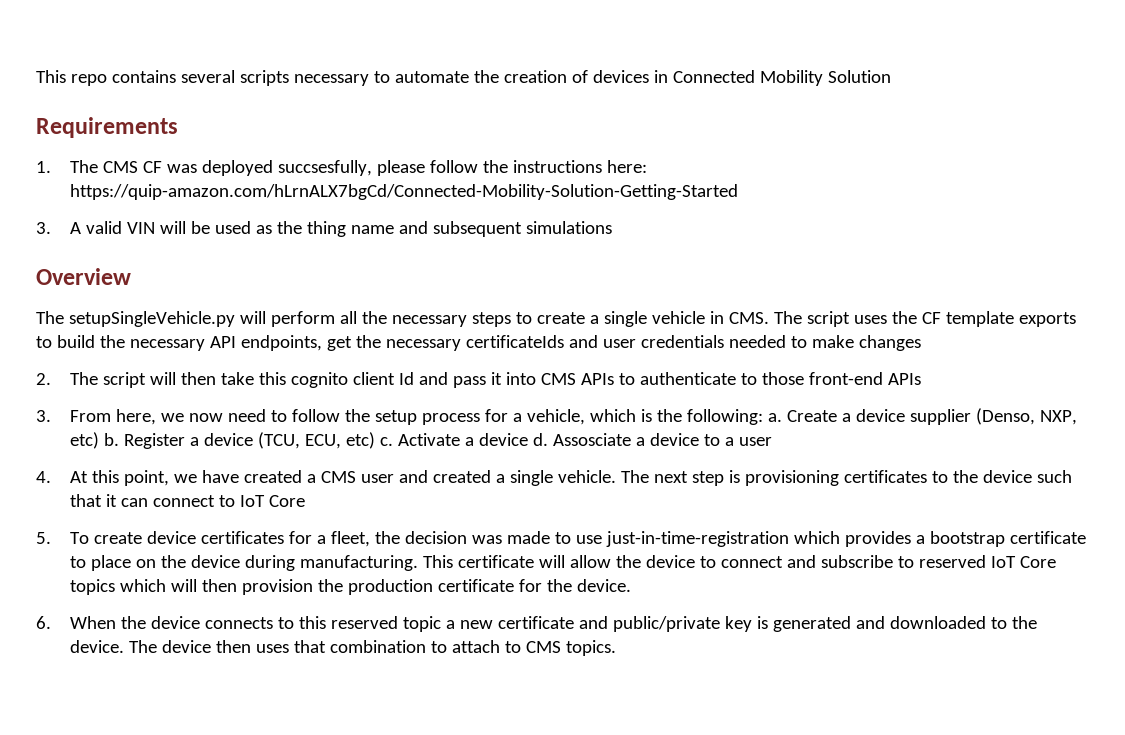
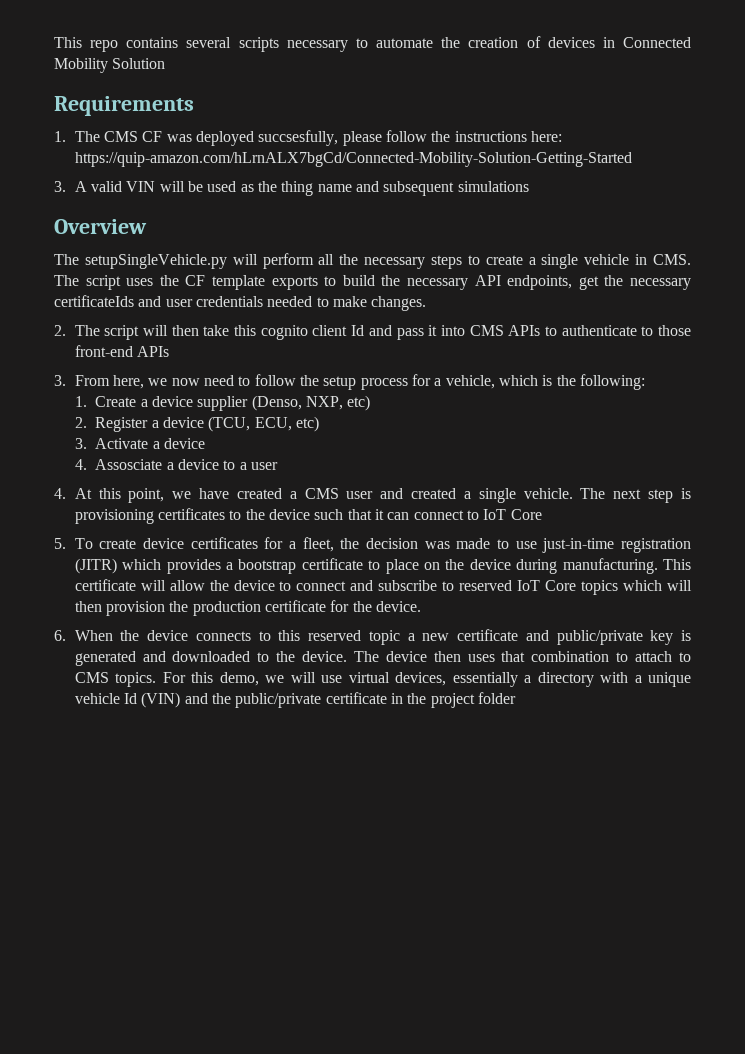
[858,335,921,351] changes -> [371,296,427,311] changes.
[767,413,782,422] a. -> [74,396,87,407] // 1.
[103,433,119,446] b. -> [74,417,87,428] // 2.
[379,437,393,446] c. -> [74,438,87,449] // 3.
[532,433,548,446] d. -> [74,459,87,470] // 4.
[605,531,789,547] just-in-time-registration -> [542,538,691,553] [74,558,117,574] just-in-time registration (JITR)
(616, 648) none -> [162,672,692,687] [74,692,516,708] For this demo, we will use virtual devices, essentially a directory with a unique vehicle Id (VIN) and the public/private certificate in the project folder

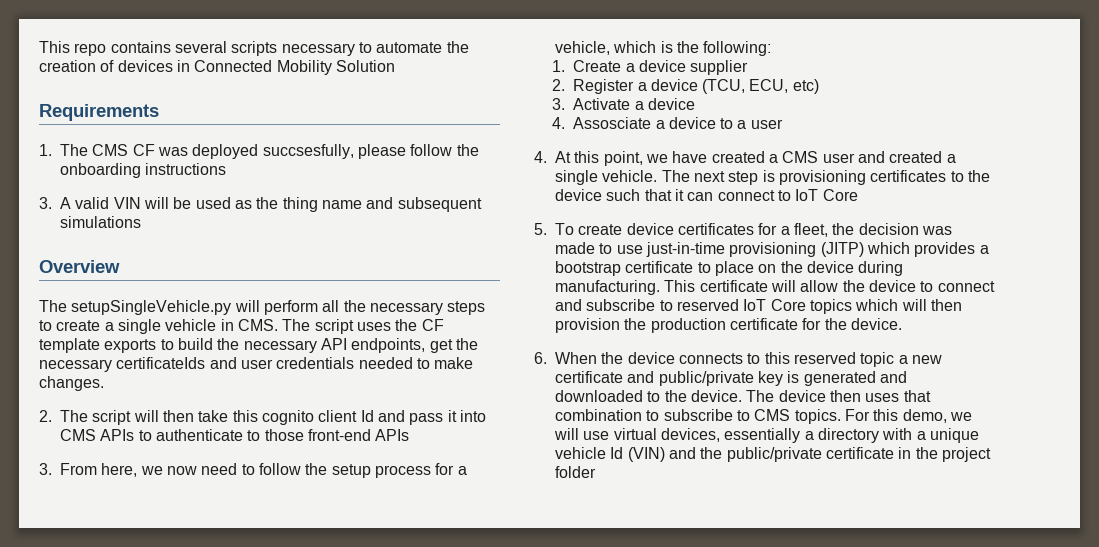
(451, 136) none -> [60,163,141,178] onboarding
[530,131,562,142] [74,152,632,167] here: https://quip-amazon.com/hLrnALX7bgCd/Connected-Mobility-Solution-Getting-Started -> (227, 169) none
[251,395,371,411] (Denso, NXP, etc) -> (749, 67) none
[621,538,691,553] [74,558,117,574] registration (JITR) -> [729,242,864,257] provisioning (JITP)
[635,651,673,662] attach -> [663,409,733,421] subscribe

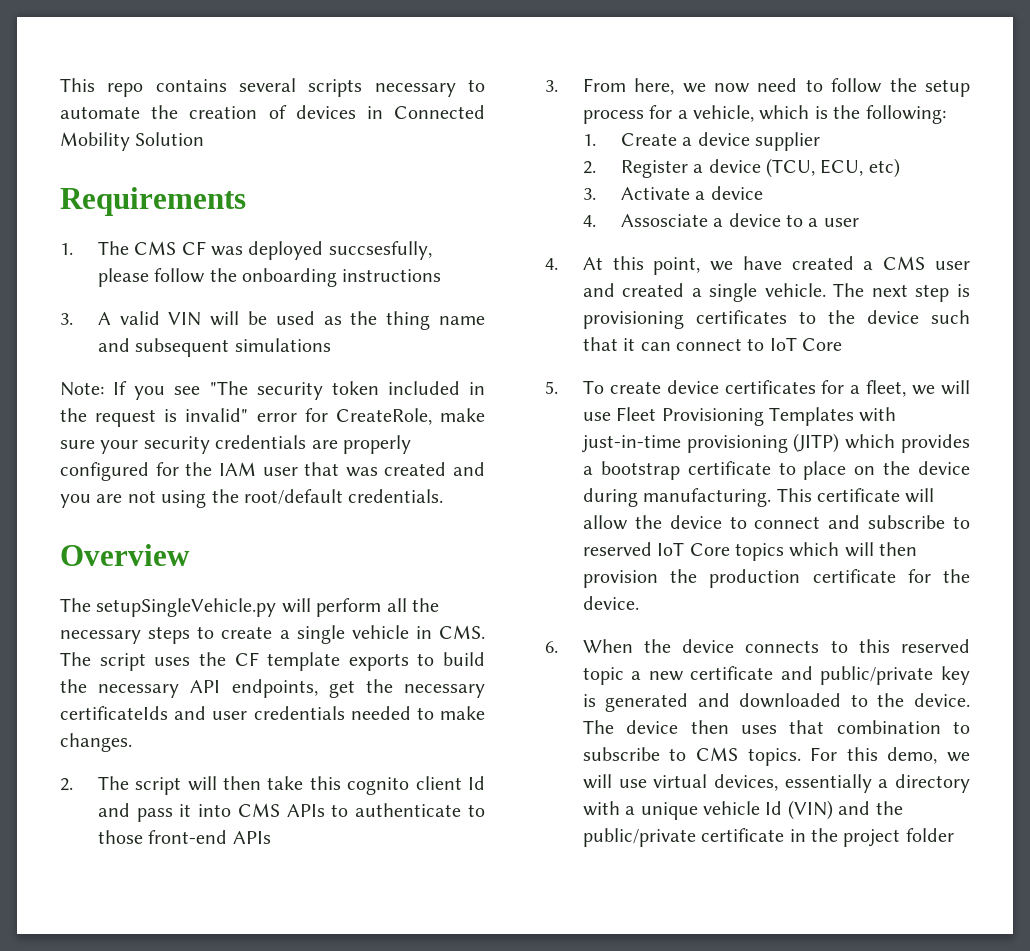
(141, 222) none -> [60,381,485,400] [60,408,485,427] [60,435,411,454] [60,462,485,481] [60,489,444,508] // Note: If you see "The security token included in the request is invalid" error for CreateRole, make sure your security credentials are properly configured for the IAM user that was created and you are not using the root/default credentials.
[832,223,952,235] [555,242,643,254] the decision was made to use -> [912,380,970,395] [582,407,897,426] we will use Fleet Provisioning Templates with

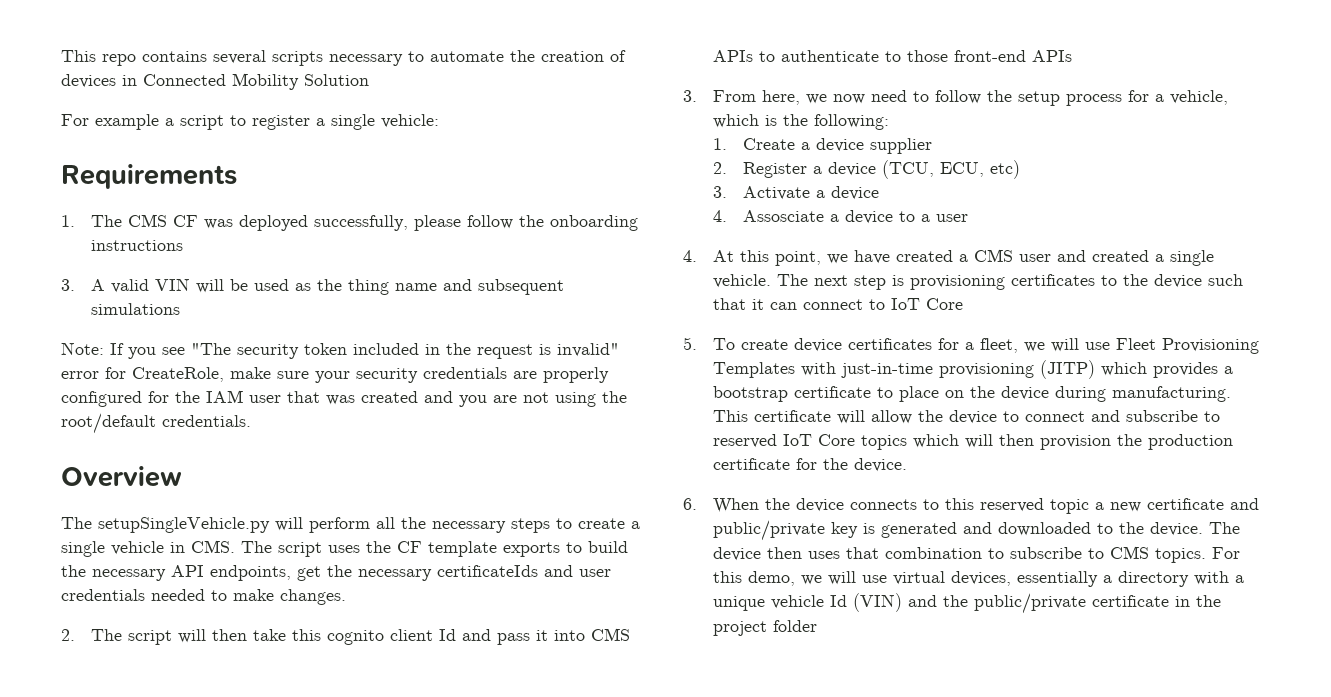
(205, 139) none -> [61,114,439,130] // For example a script to register a single vehicle:
[328,241,432,260] succsesfully, -> [314,215,409,231] successfully,

